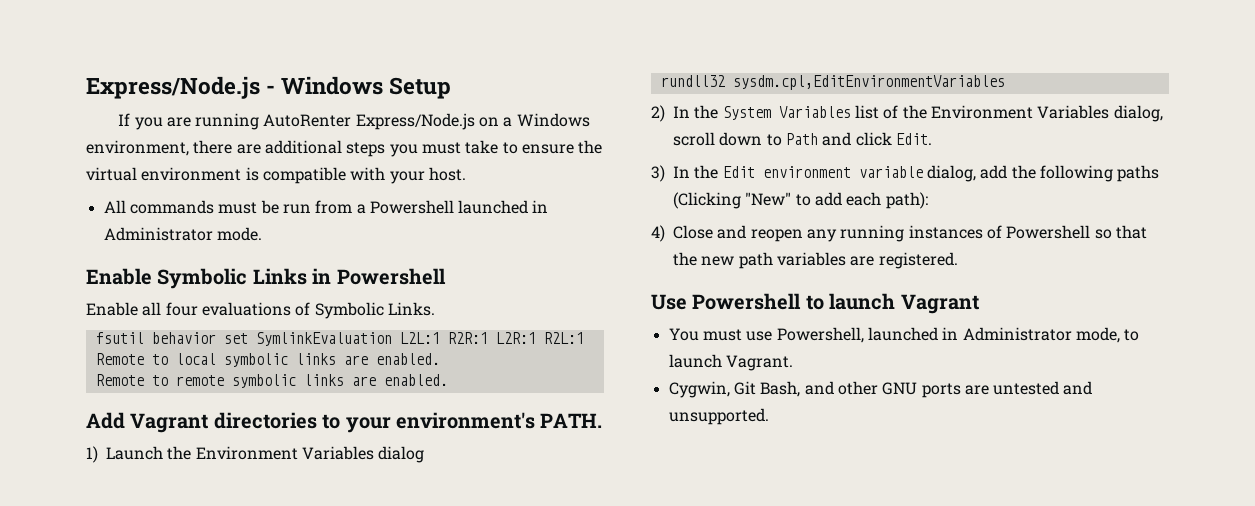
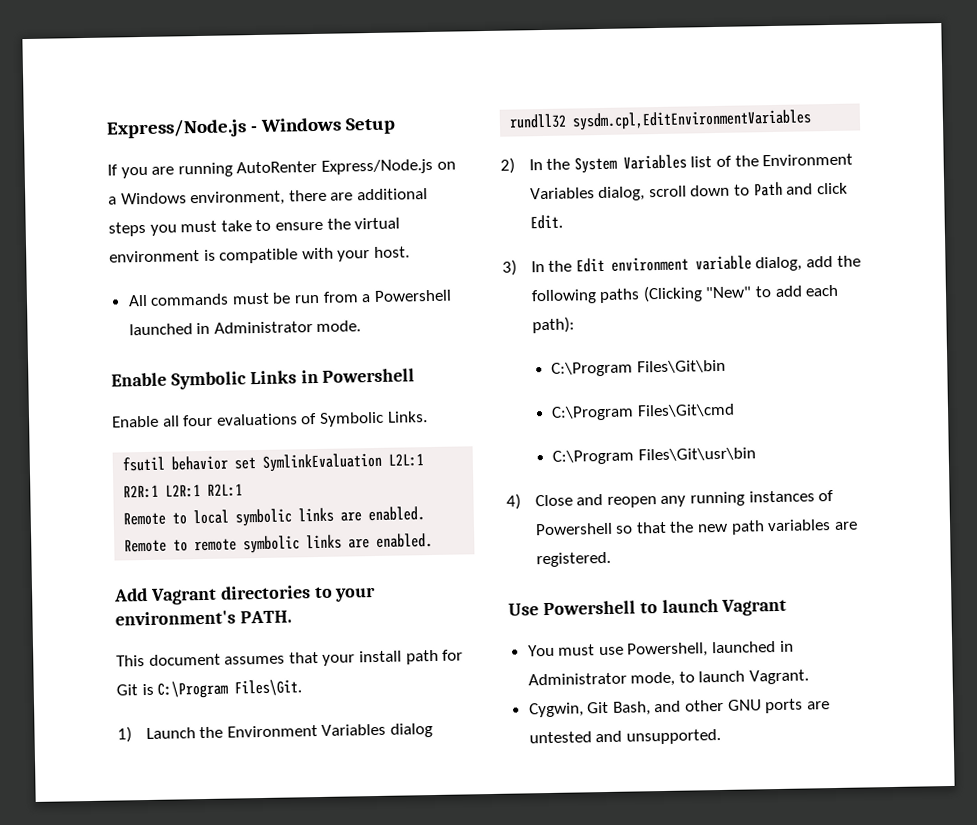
(603, 420) none -> [116,649,464,667] [116,679,303,699] // This document assumes that your install path for Git is C:\Program Files\Git.
(928, 200) none -> [551,359,726,377] [551,403,735,421] [552,447,756,465] // C:\Program Files\Git\bin // C:\Program Files\Git\cmd // C:\Program Files\Git\usr\bin

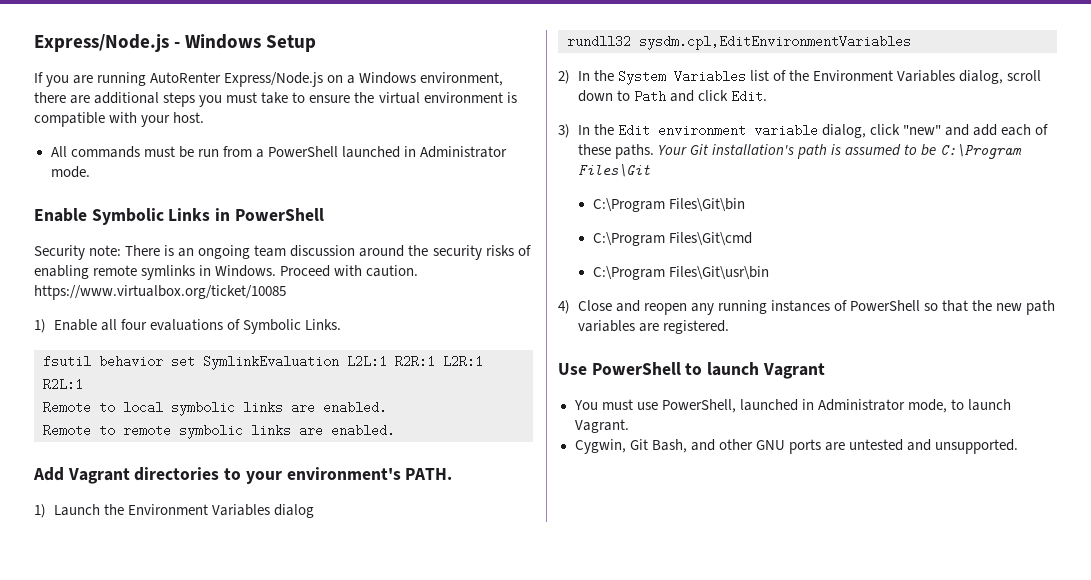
[373,289,452,302] Powershell -> [267,146,338,157] PowerShell
[322,368,416,383] Powershell // -> [234,208,324,221] [34,245,531,260] [34,265,419,280] [34,285,286,300] [34,319,46,333] PowerShell // Security note: There is an ongoing team discussion around the security risks of enabling remote symlinks in Windows. Proceed with caution. https://www.virtualbox.org/ticket/10085 // 1)
[116,649,464,667] [116,679,303,699] // This document assumes that your install path for Git is C:\Program Files\Git. -> (453, 474) none
[805,255,861,268] [530,284,840,305] [531,316,575,334] add the following paths (Clicking "New" to add each path): -> [869,124,1048,136] [577,143,1022,159] [577,163,650,177] click "new" and add each of these paths. Your Git installation's path is assumed to be C:\Program Files\Git
[534,522,613,536] Powershell -> [849,300,920,311] PowerShell
[542,600,636,616] Powershell -> [591,362,681,375] PowerShell
[627,642,709,658] Powershell, -> [661,399,736,413] PowerShell,

